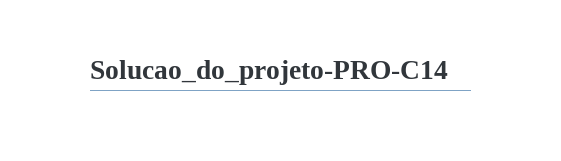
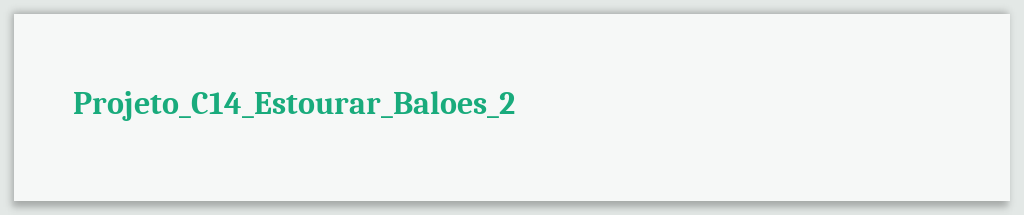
[90,60,448,85] Solucao_do_projeto-PRO-C14 -> [73,91,515,121] Projeto_C14_Estourar_Baloes_2

